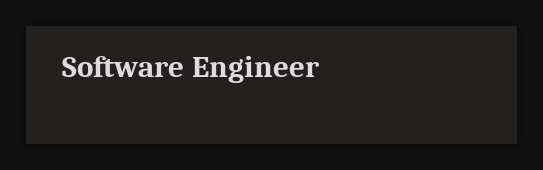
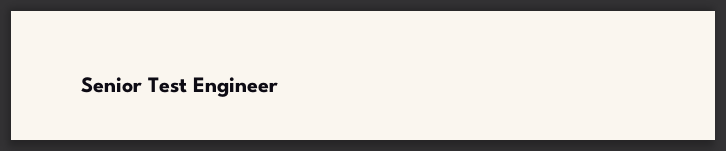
[62,56,184,77] Software -> [81,77,187,93] Senior Test

